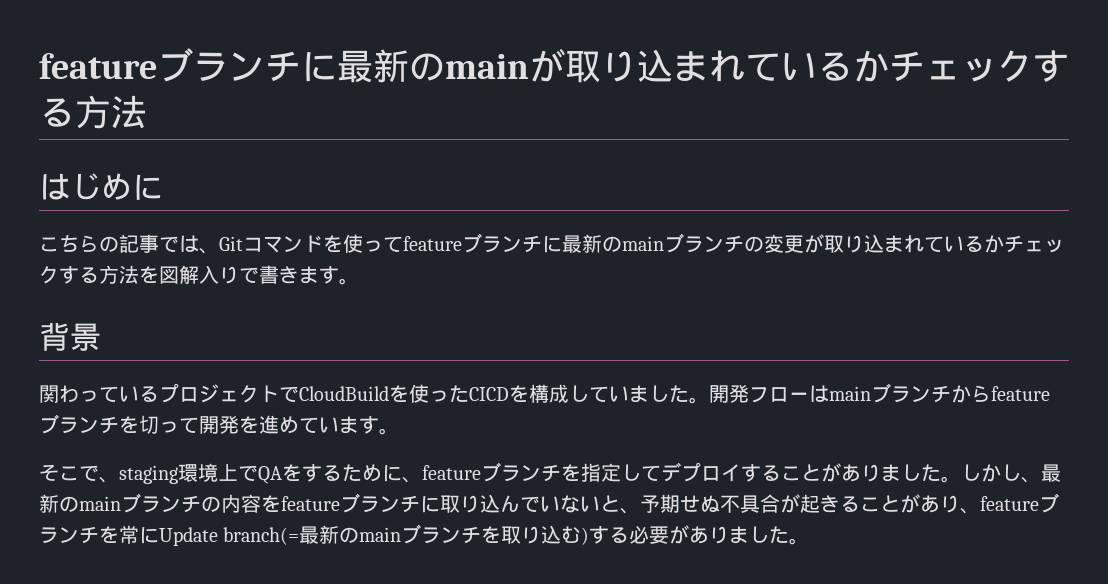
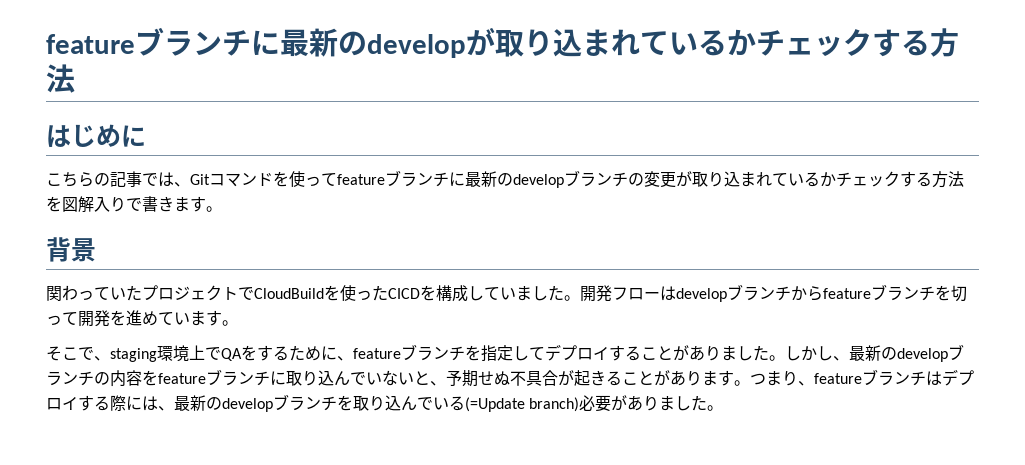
[39,48,529,83] featureブランチに最新のmain -> [46,27,466,58] featureブランチに最新のdevelop
[622,236,664,251] main -> [513,174,564,188] develop
[139,386,159,402] る -> [126,285,142,301] た
[829,386,871,401] main -> [676,288,727,302] develop
[79,496,121,511] main -> [897,348,948,362] develop
[960,493,1059,514] [39,524,630,546] 、featureブランチを常にUpdate branch(=最新のmainブランチを取り込む)する -> [702,369,974,386] [46,394,580,412] ます。つまり、featureブランチはデプロイする際には、最新のdevelopブランチを取り込んでいる(=Update branch)

